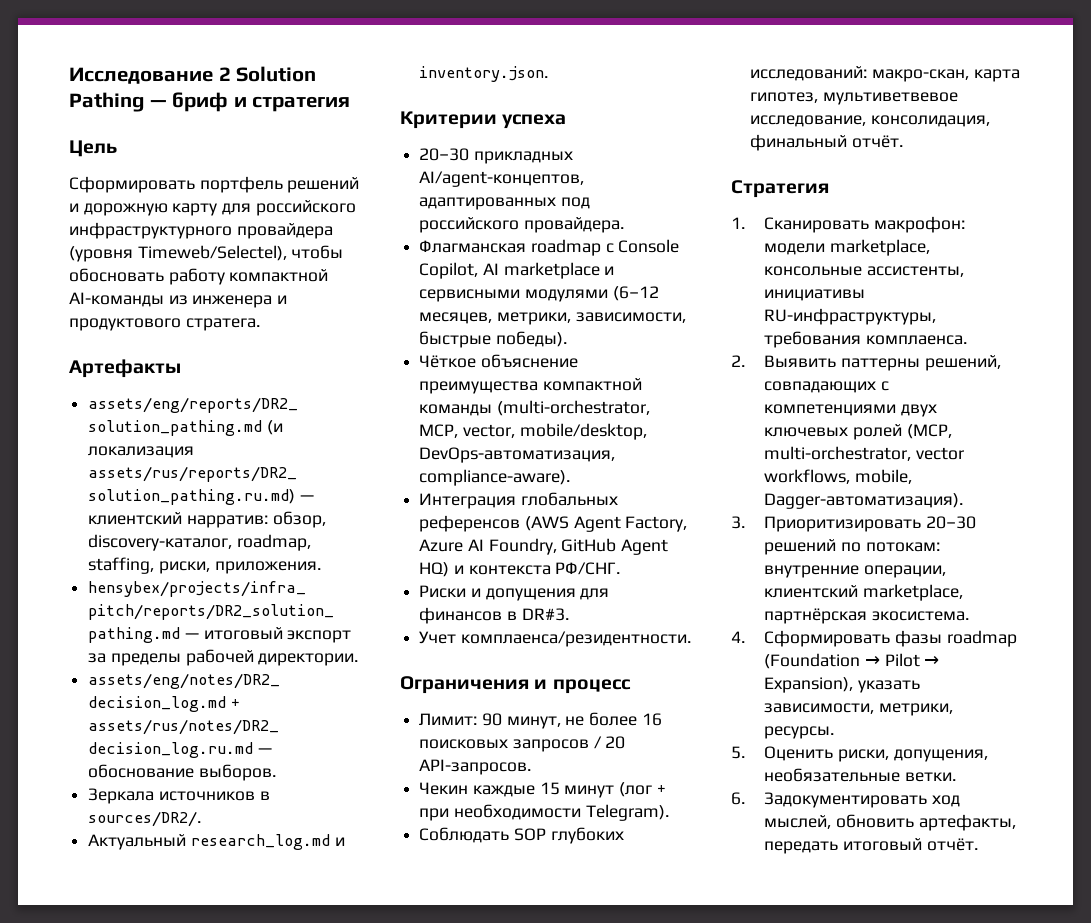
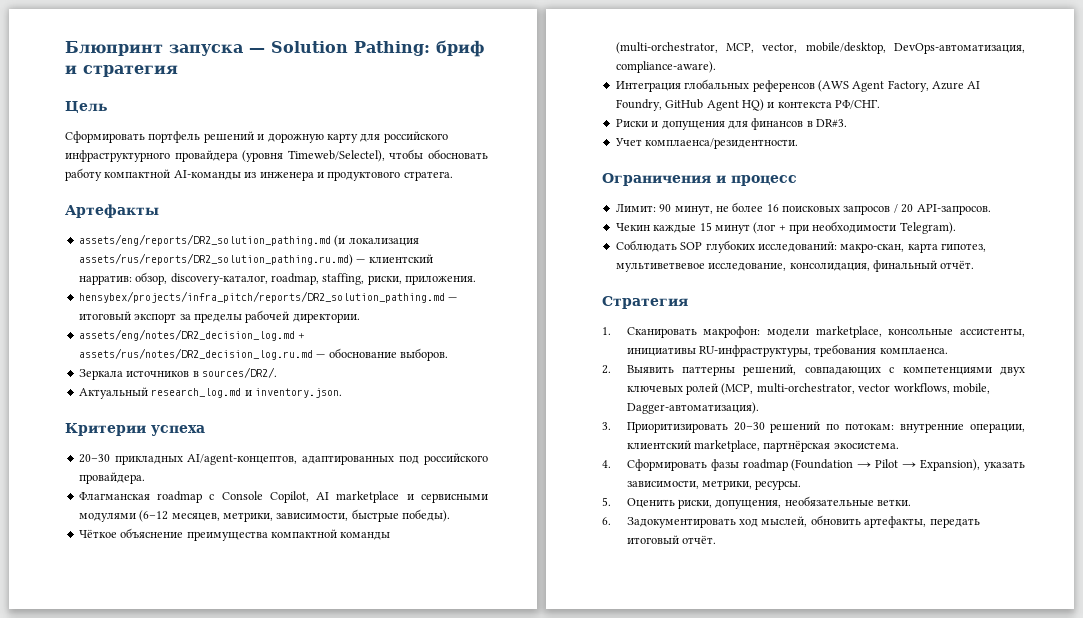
[69,66,317,84] [69,92,167,112] Исследование 2 Solution Pathing — -> [65,41,430,56] Блюпринт запуска — Solution Pathing:

